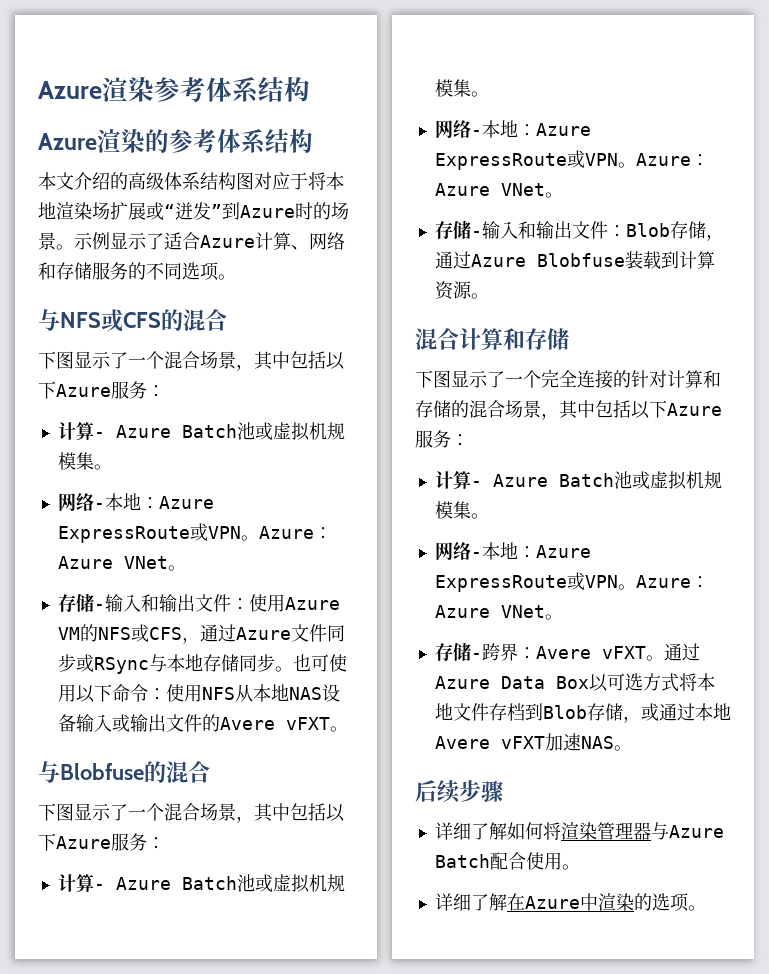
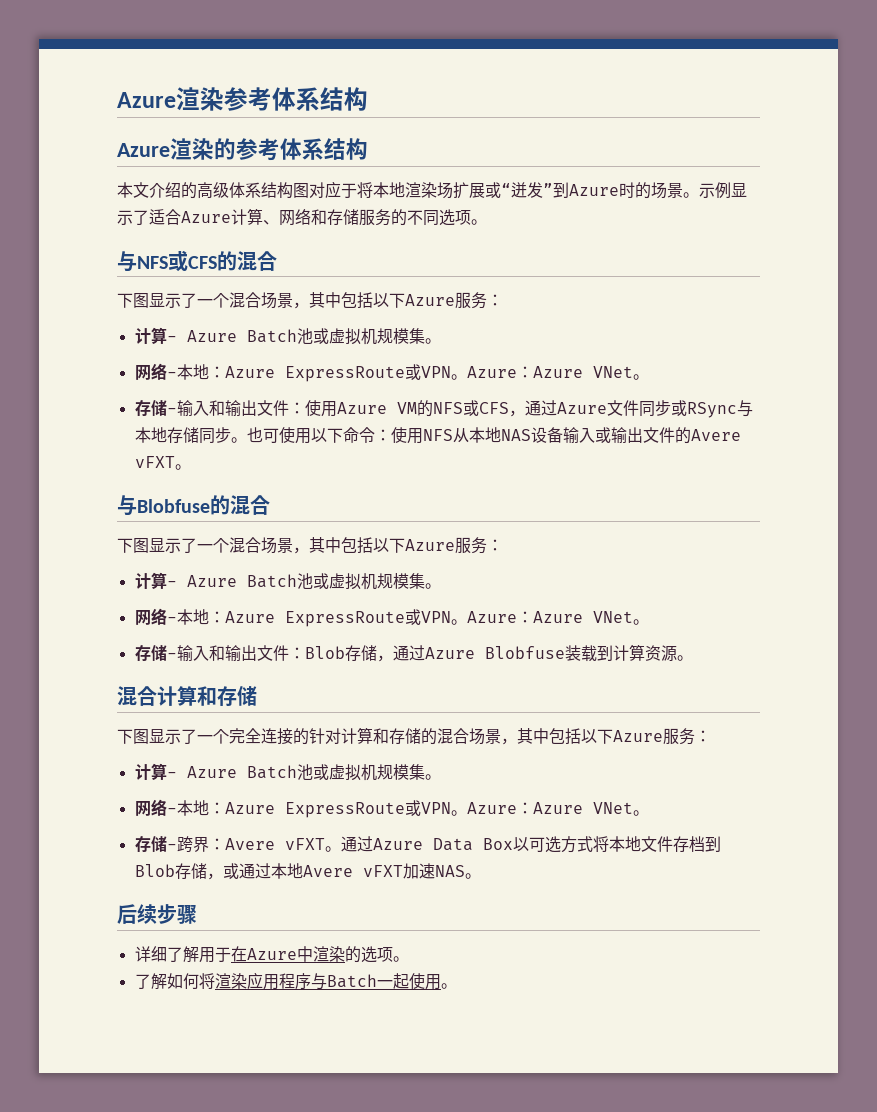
[506,822,724,840] [434,852,580,870] [434,893,507,911] 如何将渲染管理器与Azure Batch配合使用。 // 详细了解 -> [198,947,231,963] 用于
(706, 908) none -> [134,972,457,990] // 了解如何将渲染应用程序与Batch一起使用。

